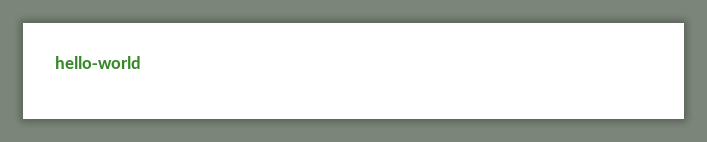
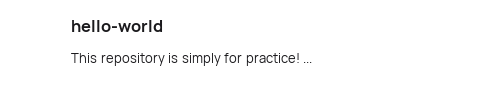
(141, 62) none -> [71,53,313,66] // This repository is simply for practice! ...

